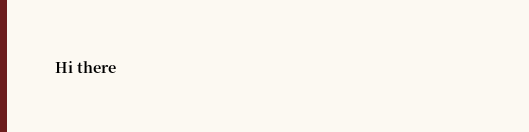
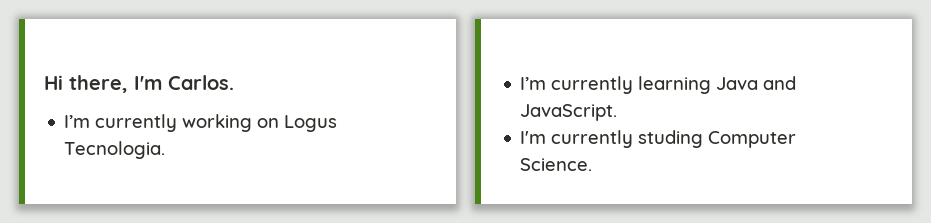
[77,61,116,73] there -> [69,75,234,93] [64,114,338,132] [64,141,166,159] [520,76,797,94] [520,104,618,121] [520,130,797,148] [520,158,593,171] there, I'm Carlos. // I’m currently working on Logus Tecnologia. // I’m currently learning Java and JavaScript. // I'm currently studing Computer Science.

